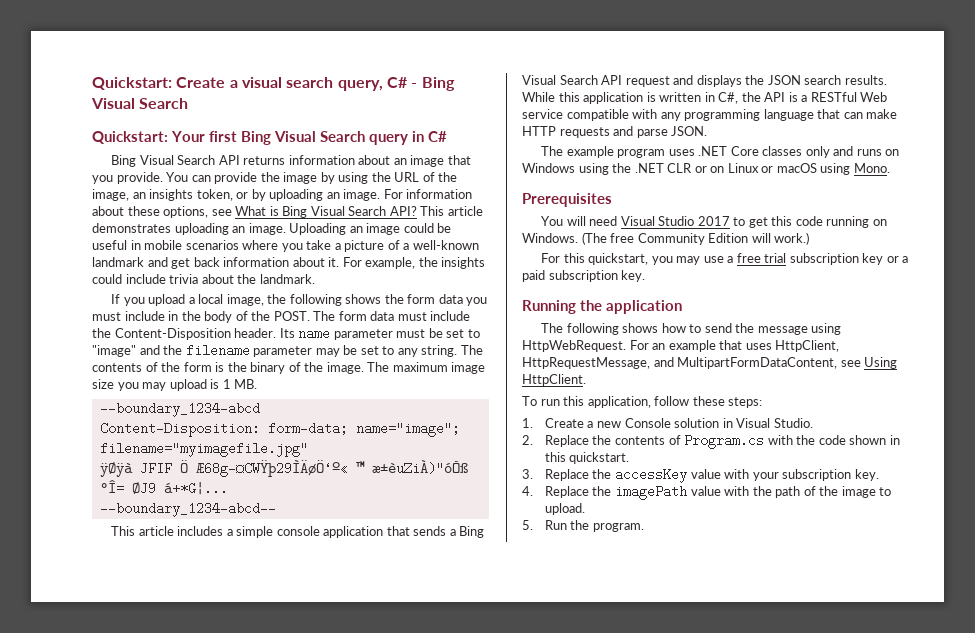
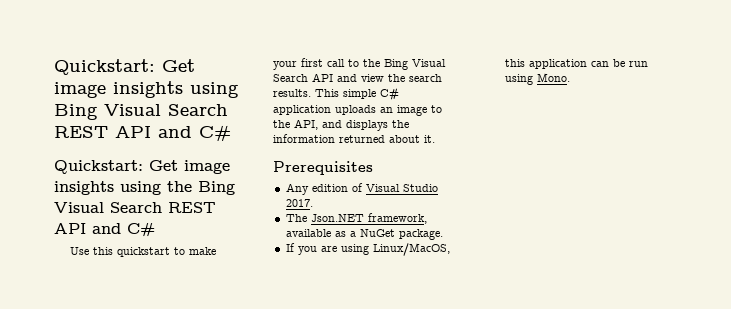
[92,77,455,91] [91,98,189,109] [92,131,448,145] [111,155,471,167] [92,172,458,184] [92,189,473,201] [92,206,483,218] [92,223,452,235] [92,240,479,252] [92,257,486,269] [92,274,315,284] [111,294,488,306] [92,311,471,323] [92,327,480,340] [92,344,483,357] [92,362,486,374] [92,379,258,391] [99,402,260,417] [99,422,460,437] [99,442,308,457] [99,460,468,477] [99,480,228,495] [99,502,276,517] [111,526,485,538] [522,75,887,87] [522,92,888,104] [522,109,898,121] [522,126,708,138] [541,146,900,158] [522,163,890,175] [522,193,612,207] [541,216,887,228] [522,232,810,245] [541,253,909,265] [522,270,646,282] [522,300,682,314] [541,323,842,335] [522,340,840,352] [522,357,898,369] [522,374,586,386] [522,396,763,408] [522,418,813,428] [522,434,900,449] [544,452,630,464] [522,468,879,483] [522,485,892,500] [544,503,585,515] [522,520,644,532] Quickstart: Create a visual search query, C# - Bing Visual Search // Quickstart: Your first Bing Visual Search query in C# // Bing Visual Search API returns information about an image that you provide. You can provide the image by using the URL of the image, an insights token, or by uploading an image. For information about these options, see What is Bing Visual Search API? This article demonstrates uploading an image. Uploading an image could be useful in mobile scenarios where you take a picture of a well-known landmark and get back information about it. For example, the insights could include trivia about the landmark. // If you upload a local image, the following shows the form data you must include in the body of the POST. The form data must include the Content-Disposition header. Its name parameter must be set to "image" and the filename parameter may be set to any string. The contents of the form is the binary of the image. The maximum image size you may upload is 1 MB. // --boundary_1234-abcd // Content-Disposition: form-data; name="image"; filename="myimagefile.jpg" // ÿØÿà JFIF Ö Æ68g-¤CWŸþ29ÌÄøÖ‘º« ™ æ±èuZiÀ)"óÓß °Î= ØJ9 á+*G¦... // --boundary_1234-abcd-- // This article includes a simple console application that sends a Bing Visual Search API request and displays the JSON search results. While this application is written in C#, the API is a RESTful Web service compatible with any programming language that can make HTTP requests and parse JSON. // The example program uses .NET Core classes only and runs on Windows using the .NET CLR or on Linux or macOS using Mono. // Prerequisites // You will need Visual Studio 2017 to get this code running on Windows. (The free Community Edition will work.) // For this quickstart, you may use a free trial subscription key or a paid subscription key. // Running the application // The following shows how to send the message using HttpWebRequest. For an example that uses HttpClient, HttpRequestMessage, and MultipartFormDataContent, see Using HttpClient. // To run this application, follow these steps: // 1. Create a new Console solution in Visual Studio. // 2. Replace the contents of Program.cs with the code shown in this quickstart. // 3. Replace the accessKey value with your subscription key. // 4. Replace the imagePath value with the path of the image to upload. // 5. Run the program. -> [54,59,195,75] [54,81,239,98] [54,104,228,120] [54,125,231,141] [54,160,230,174] [54,181,235,195] [54,202,216,213] [54,222,155,237] [70,247,217,257] [273,58,446,70] [273,73,442,82] [273,87,399,101] [273,105,442,116] [273,119,409,131] [273,134,435,143] [273,161,373,175] [285,183,438,195] [285,199,313,207] [285,213,427,224] [285,229,443,240] [285,243,450,256] [504,59,648,69] [504,73,570,85] Quickstart: Get image insights using Bing Visual Search REST API and C# // Quickstart: Get image insights using the Bing Visual Search REST API and C# // Use this quickstart to make your first call to the Bing Visual Search API and view the search results. This simple C# application uploads an image to the API, and displays the information returned about it. // Prerequisites // Any edition of Visual Studio 2017. // The Json.NET framework, available as a NuGet package. // If you are using Linux/MacOS, this application can be run using Mono.

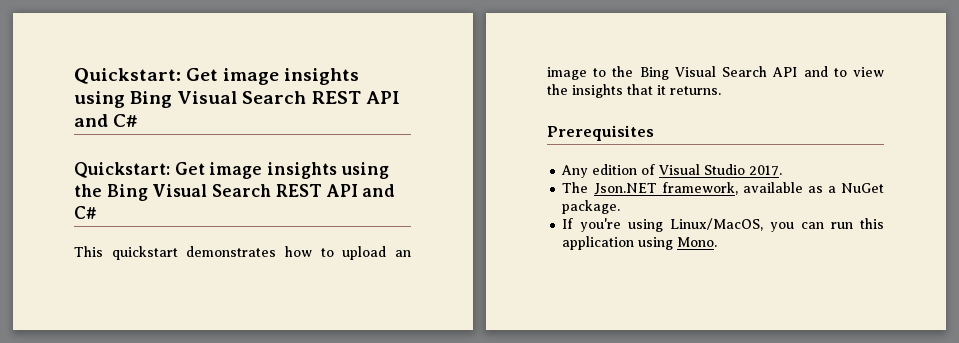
[70,247,217,257] [273,58,345,70] Use this quickstart to make your first call -> [74,246,411,260] [547,67,587,80] This quickstart demonstrates how to upload an image
(357, 78) none -> [833,68,847,77] to
[409,74,442,82] [273,87,399,101] [273,105,442,116] [273,119,409,131] [273,134,435,143] search results. This simple C# application uploads an image to the API, and displays the information returned about it. -> [572,84,721,98] insights that it returns.
[297,243,450,256] [504,59,648,69] you are using Linux/MacOS, this application can be run -> [580,218,884,232] [562,236,635,250] you're using Linux/MacOS, you can run this application

